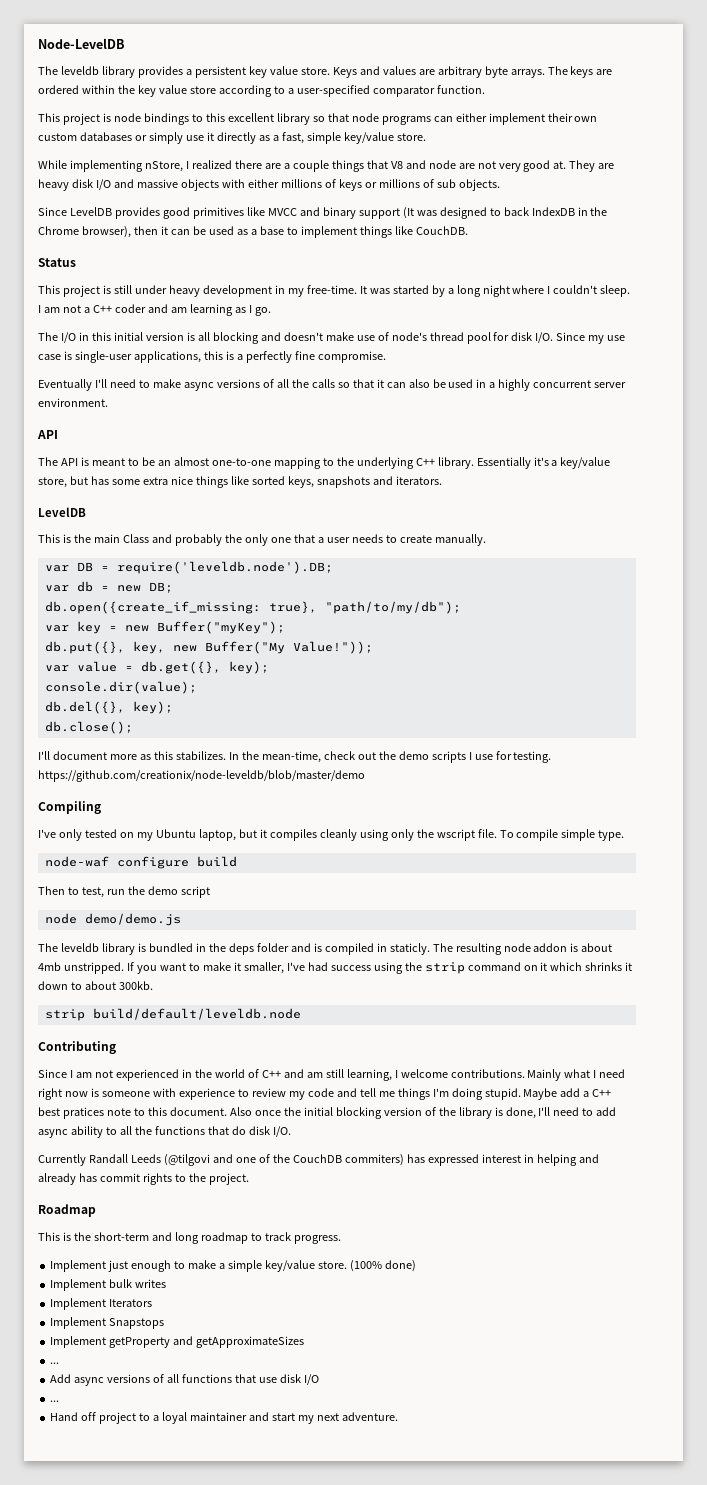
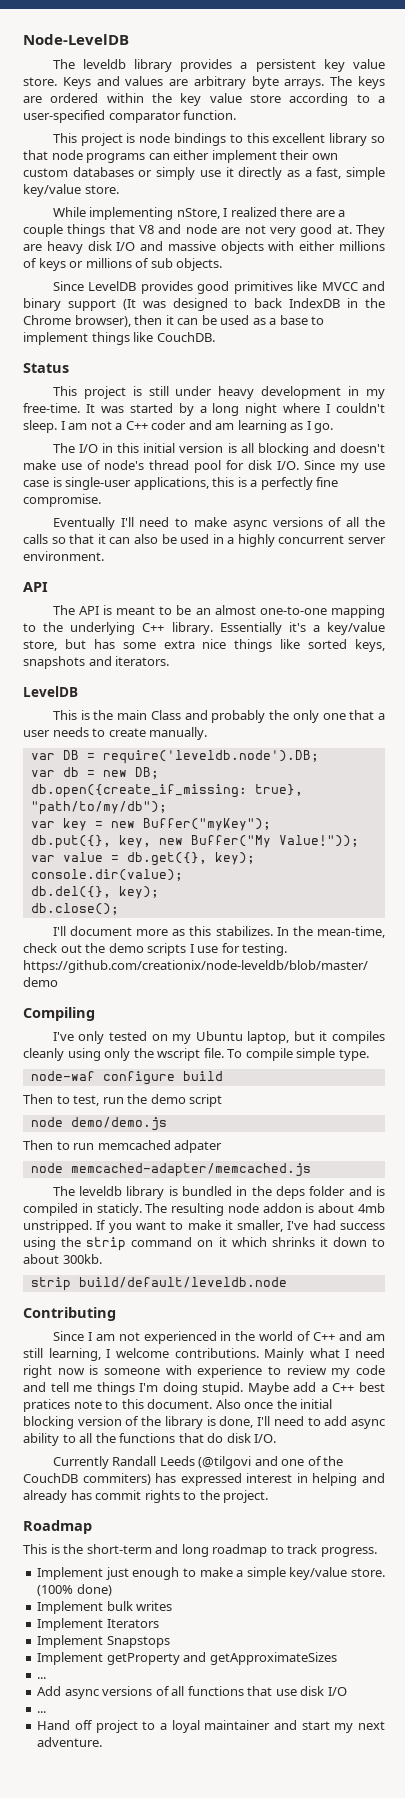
(181, 919) none -> [23,1140,223,1153] [30,1163,311,1177] // Then to run memcached adpater // node memcached-adapter/memcached.js

